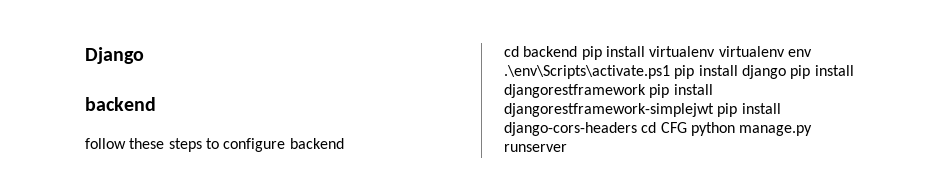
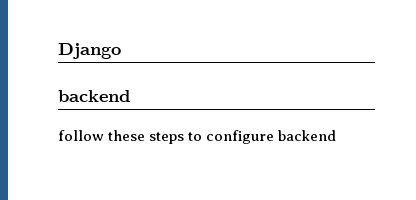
[504,46,812,60] [504,65,854,79] [504,84,713,98] [504,103,781,117] [504,122,813,136] [504,144,567,152] // cd backend pip install virtualenv virtualenv env .\env\Scripts\activate.ps1 pip install django pip install djangorestframework pip install djangorestframework-simplejwt pip install django-cors-headers cd CFG python manage.py runserver -> (337, 135) none

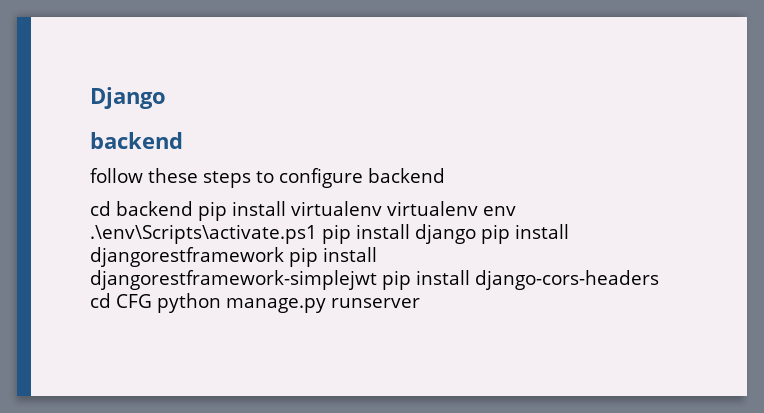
(337, 135) none -> [90,201,516,221] [90,224,569,244] [90,247,377,267] [90,270,659,290] [90,293,420,313] // cd backend pip install virtualenv virtualenv env .\env\Scripts\activate.ps1 pip install django pip install djangorestframework pip install djangorestframework-simplejwt pip install django-cors-headers cd CFG python manage.py runserver

